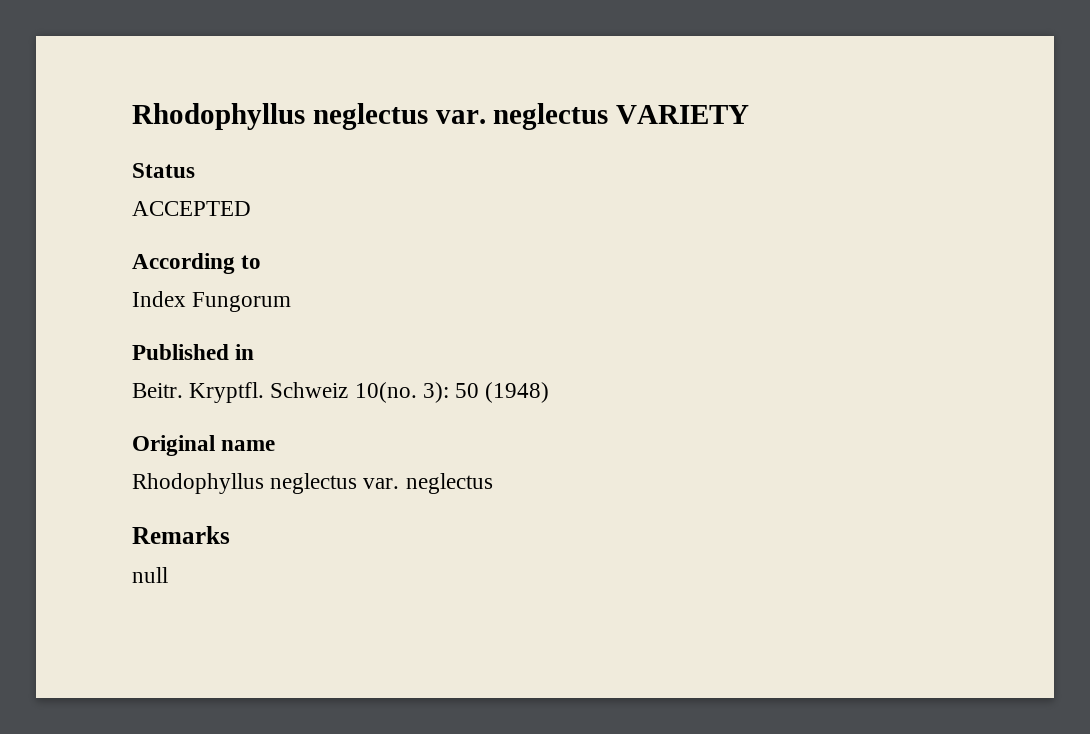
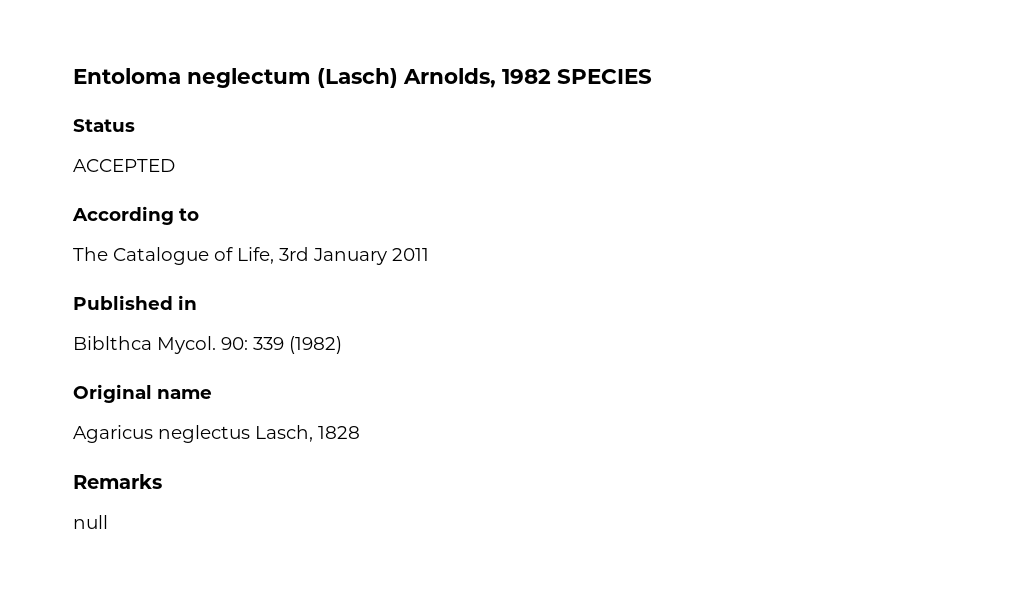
[132,103,750,130] [132,163,195,178] [132,201,251,216] [132,253,262,274] [132,291,292,312] [132,344,255,360] [132,382,550,403] [132,435,276,456] [132,473,493,494] Rhodophyllus neglectus var. neglectus VARIETY // Status // ACCEPTED // According to // Index Fungorum // Published in // Beitr. Kryptfl. Schweiz 10(no. 3): 50 (1948) // Original name // Rhodophyllus neglectus var. neglectus -> [73,68,652,88] [73,119,135,132] [73,159,175,172] [72,206,199,225] [73,247,429,265] [73,295,197,310] [73,336,342,354] [73,384,212,403] [73,425,360,443] Entoloma neglectum (Lasch) Arnolds, 1982 SPECIES // Status // ACCEPTED // According to // The Catalogue of Life, 3rd January 2011 // Published in // Biblthca Mycol. 90: 339 (1982) // Original name // Agaricus neglectus Lasch, 1828

